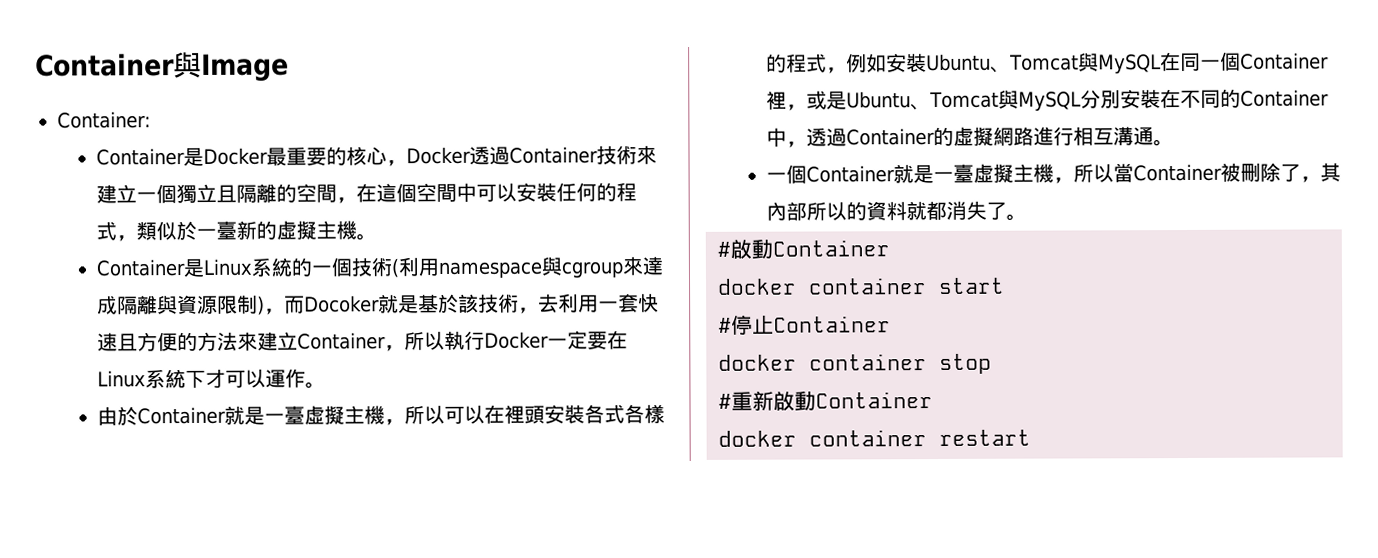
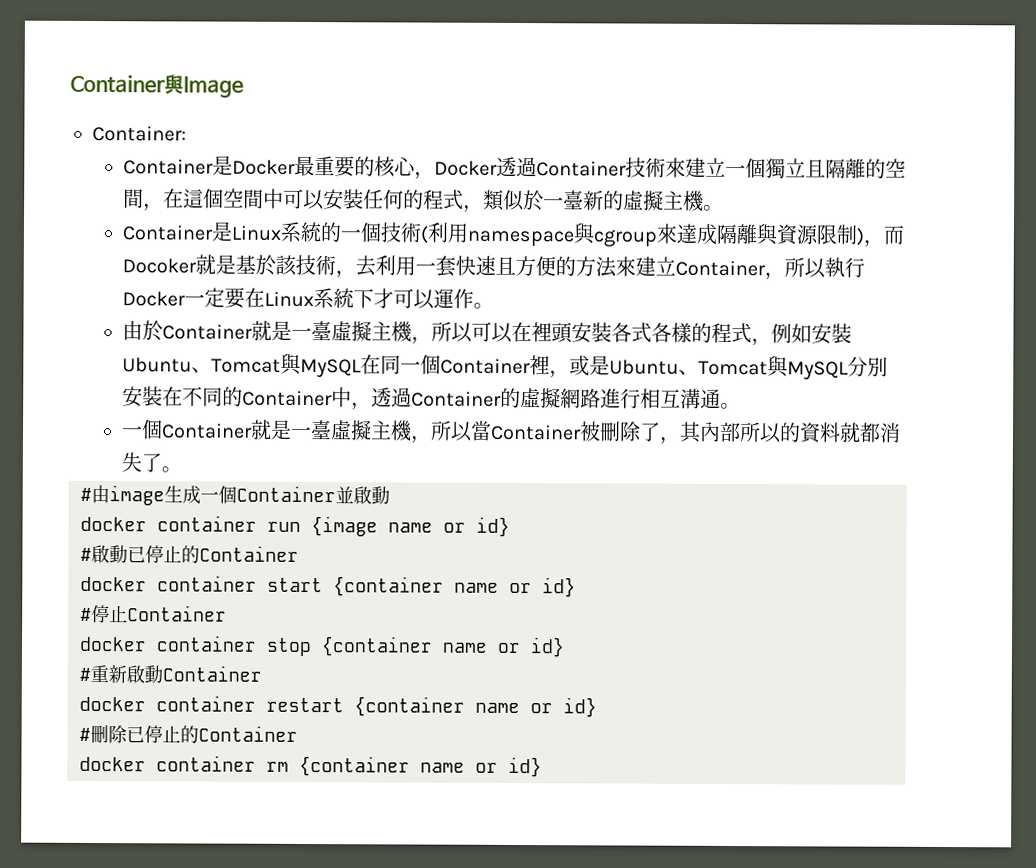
[730,239,773,259] 啟動 -> [91,484,390,506] [80,515,510,537] [80,544,200,564] 由image生成一個Container並啟動 // docker container run {image name or id} // #啟動已停止的
(1005, 285) none -> [333,576,576,598] {container name or id}
(992, 363) none -> [321,636,565,658] {container name or id}
(1031, 437) none -> [354,696,597,718] [79,724,298,744] [79,755,542,778] {container name or id} // #刪除已停止的Container // docker container rm {container name or id}

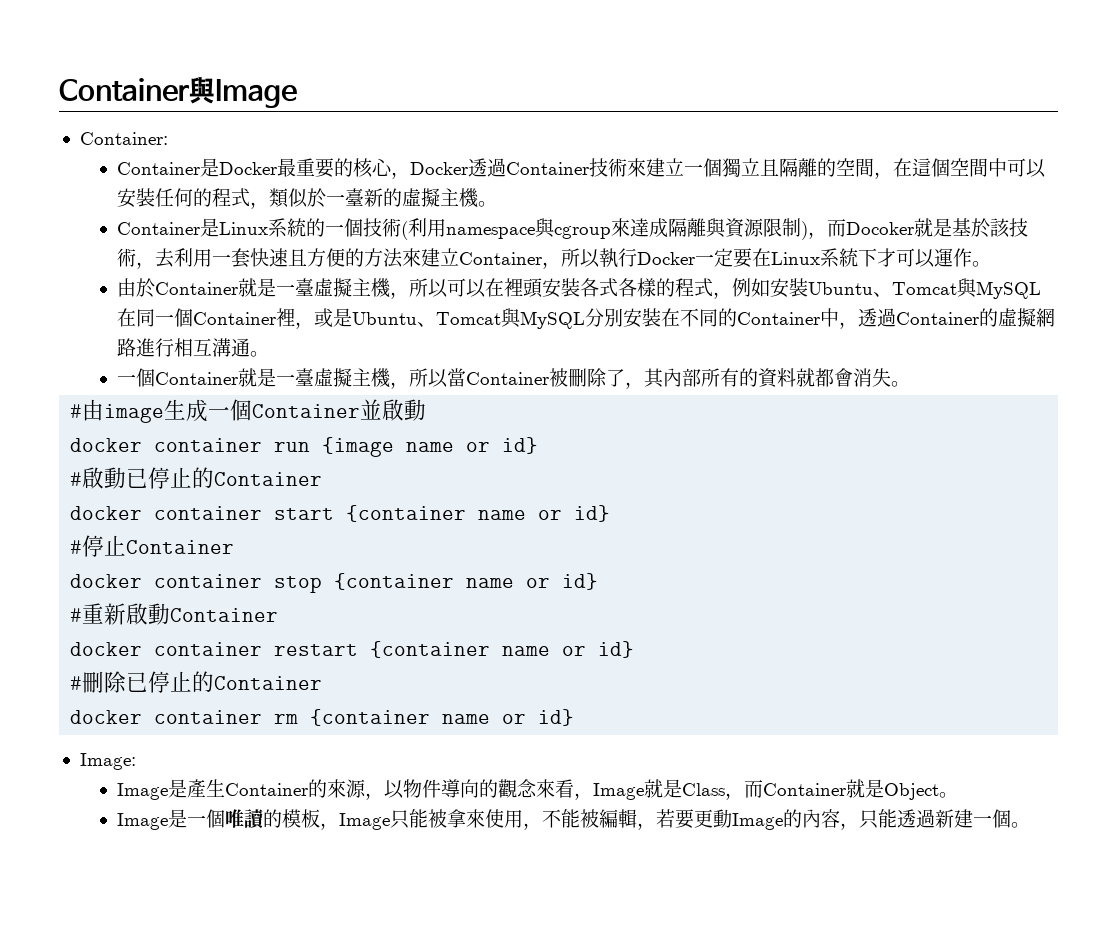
[759,423,783,444] 以 -> [719,368,739,387] 有
[879,422,902,443] [121,452,163,473] 消失了 -> [833,368,891,387] 會消失
(542, 767) none -> [79,753,136,770] [116,779,958,800] [116,809,1030,830] // Image: // Image是產生Container的來源，以物件導向的觀念來看，Image就是Class，而Container就是Object。 // Image是一個唯讀的模板，Image只能被拿來使用，不能被編輯，若要更動Image的內容，只能透過新建一個。

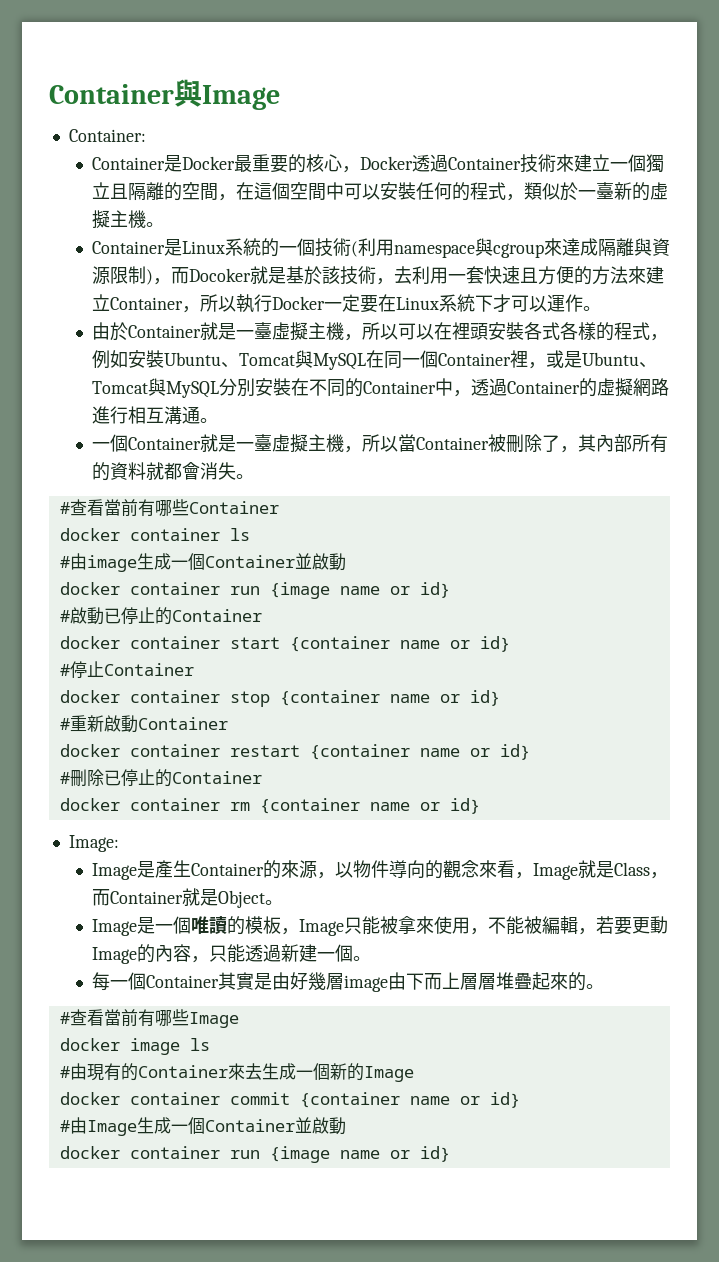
(910, 384) none -> [59,499,279,517] [59,528,250,541] // #查看當前有哪些Container // docker container ls
(1030, 825) none -> [91,972,604,992] [59,1009,239,1028] [59,1038,210,1055] [59,1063,414,1082] [59,1092,520,1108] [59,1117,346,1136] [59,1146,450,1163] // 每一個Container其實是由好幾層image由下而上層層堆疊起來的。 // #查看當前有哪些Image // docker image ls // #由現有的Container來去生成一個新的Image // docker container commit {container name or id} // #由Image生成一個Container並啟動 // docker container run {image name or id}

